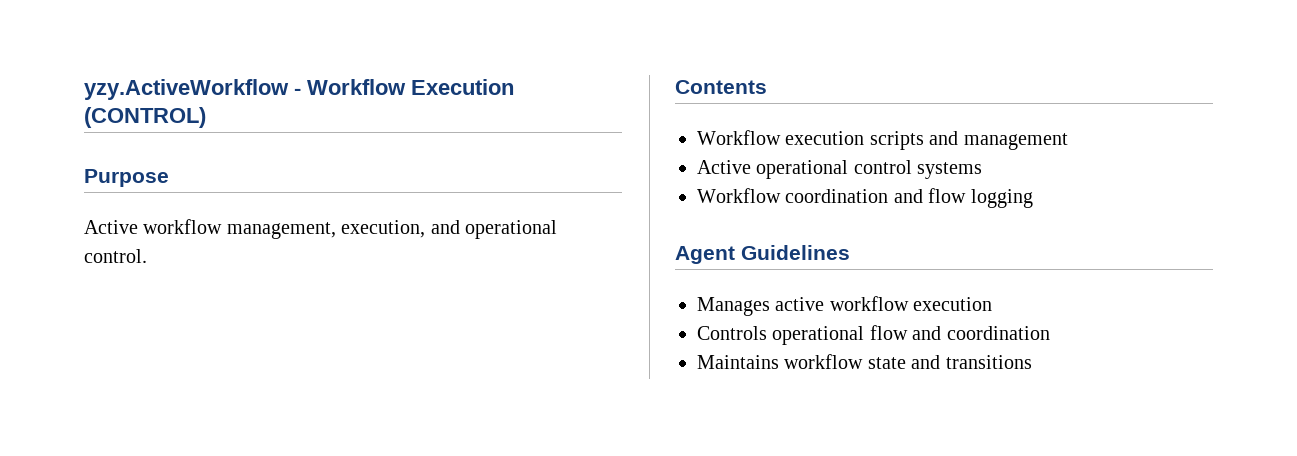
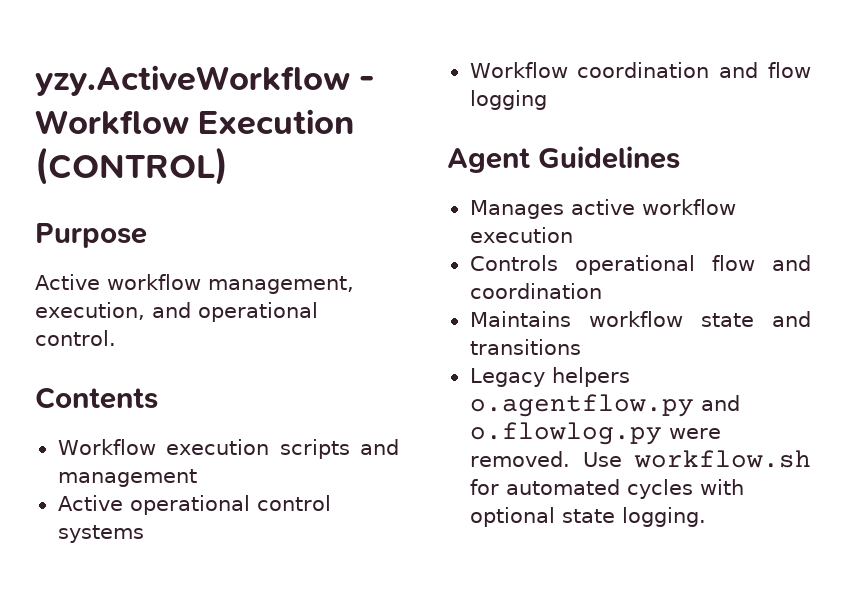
(1032, 362) none -> [469,367,630,387] [469,394,740,417] [469,422,721,445] [469,450,811,468] [469,479,744,499] [469,507,706,527] // Legacy helpers o.agentflow.py and o.flowlog.py were removed. Use workflow.sh for automated cycles with optional state logging.

